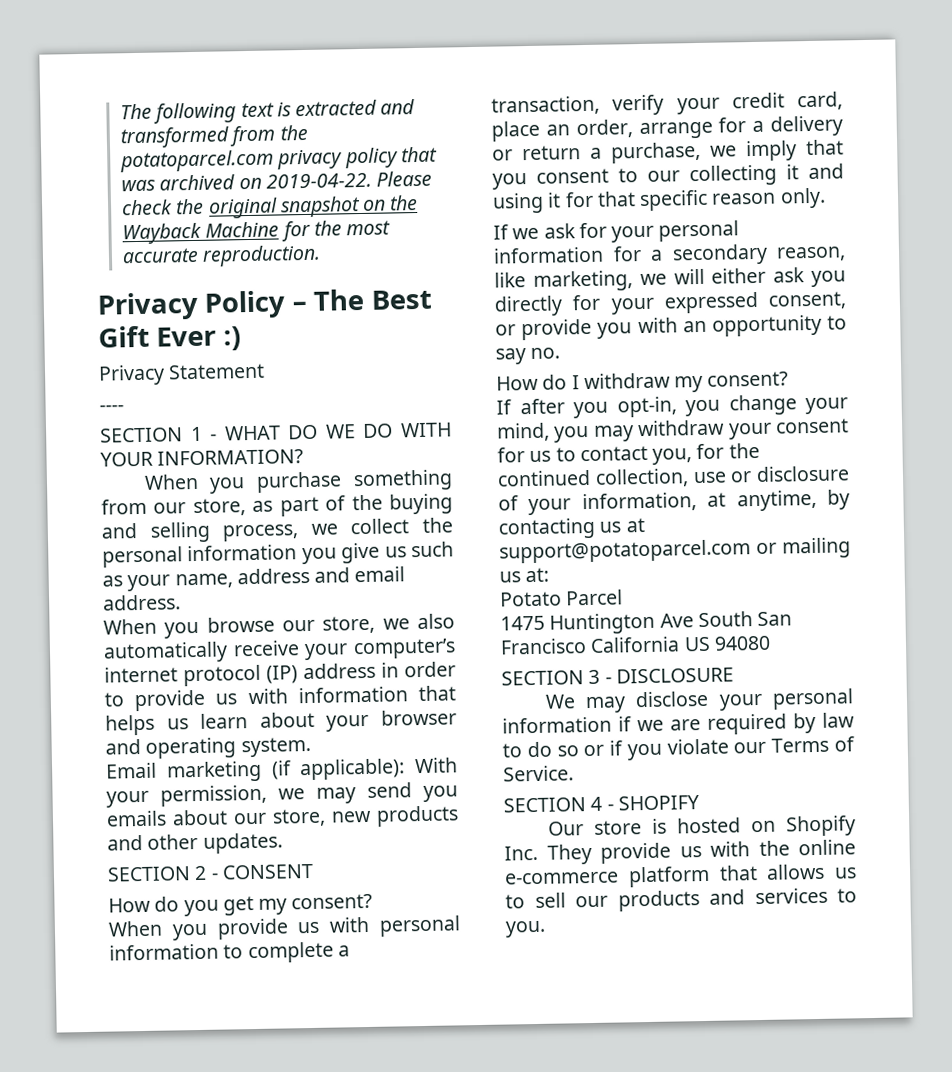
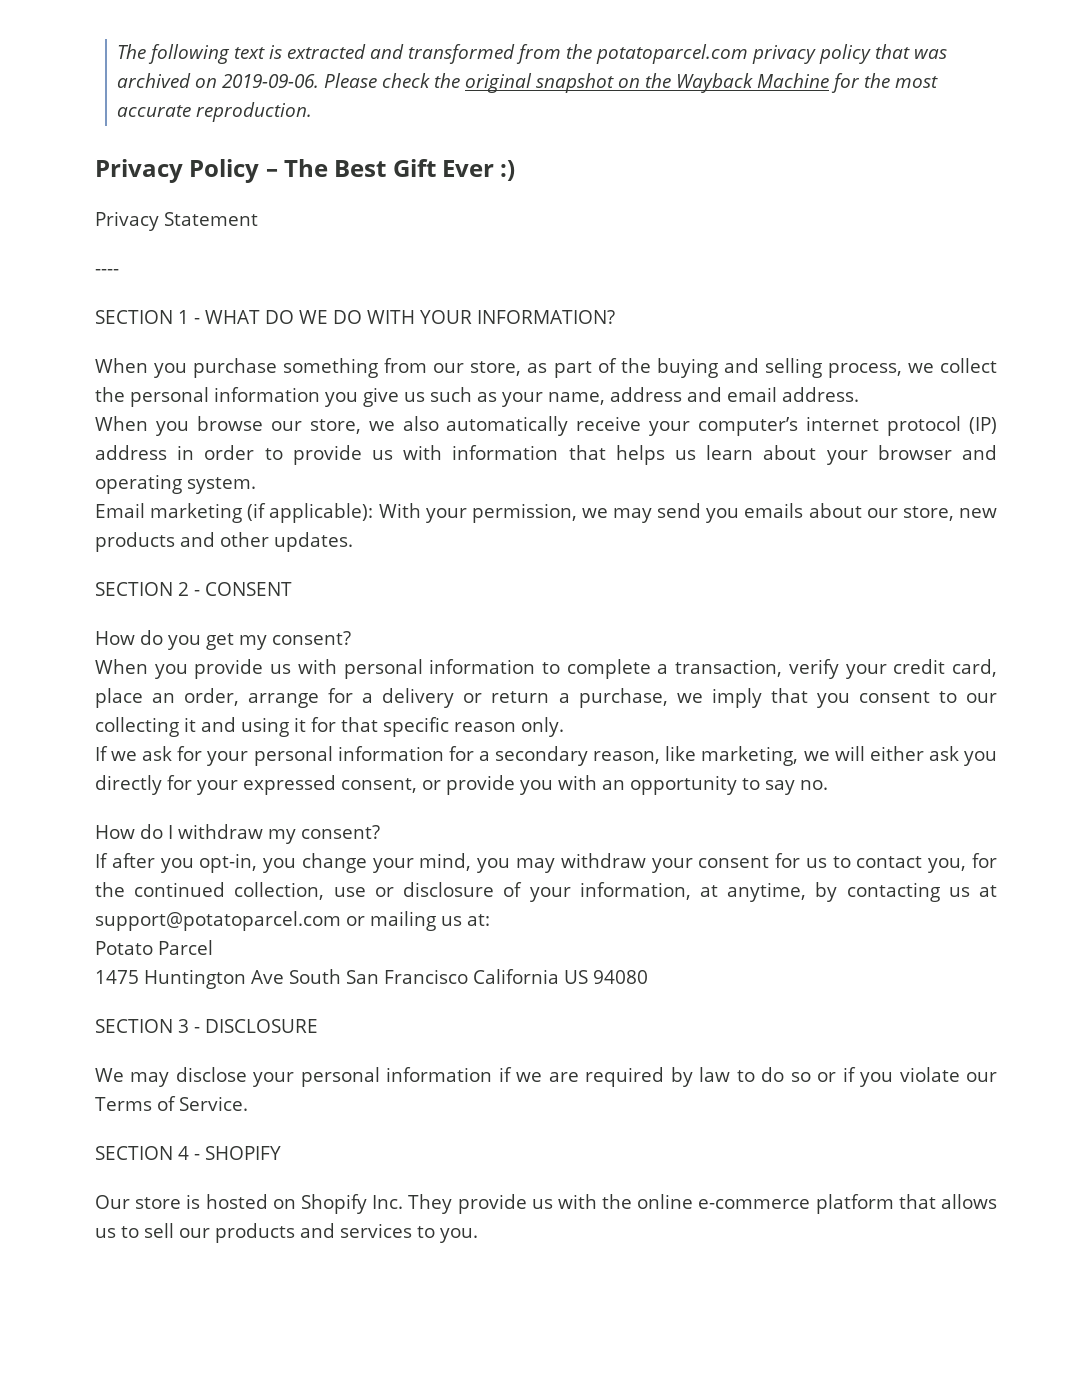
[265,172,372,189] 2019-04-22. -> [222,74,320,88] 2019-09-06.

